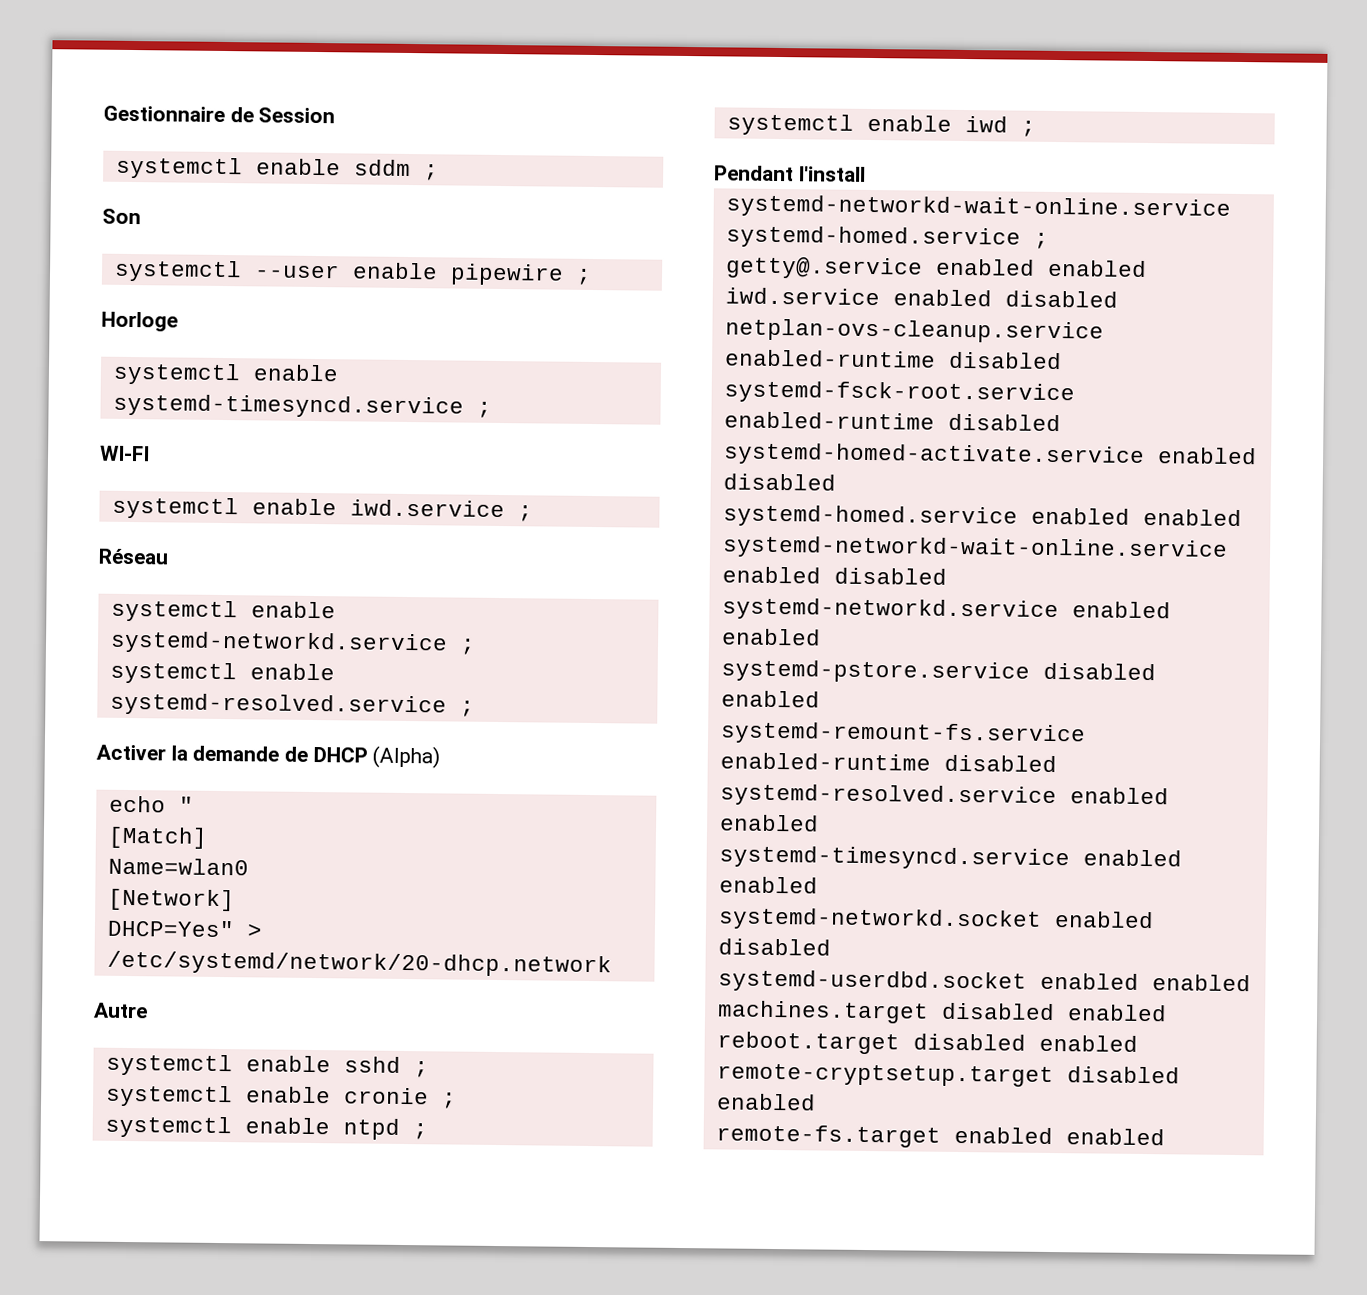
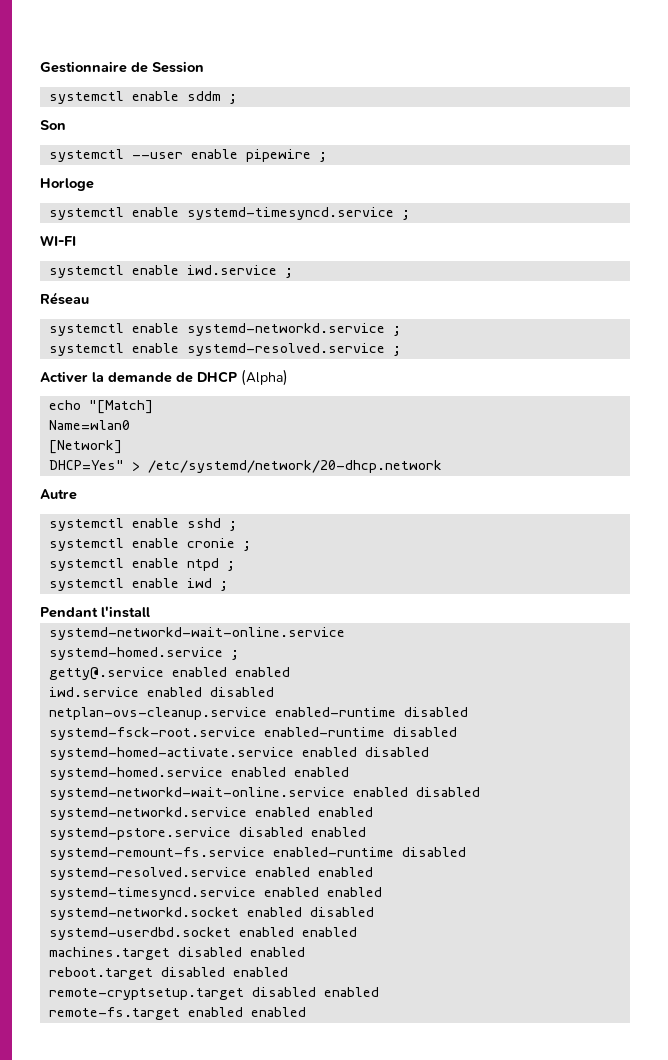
[178,796,194,813] [107,826,208,849] " // [Match] -> [88,400,153,414] "[Match]

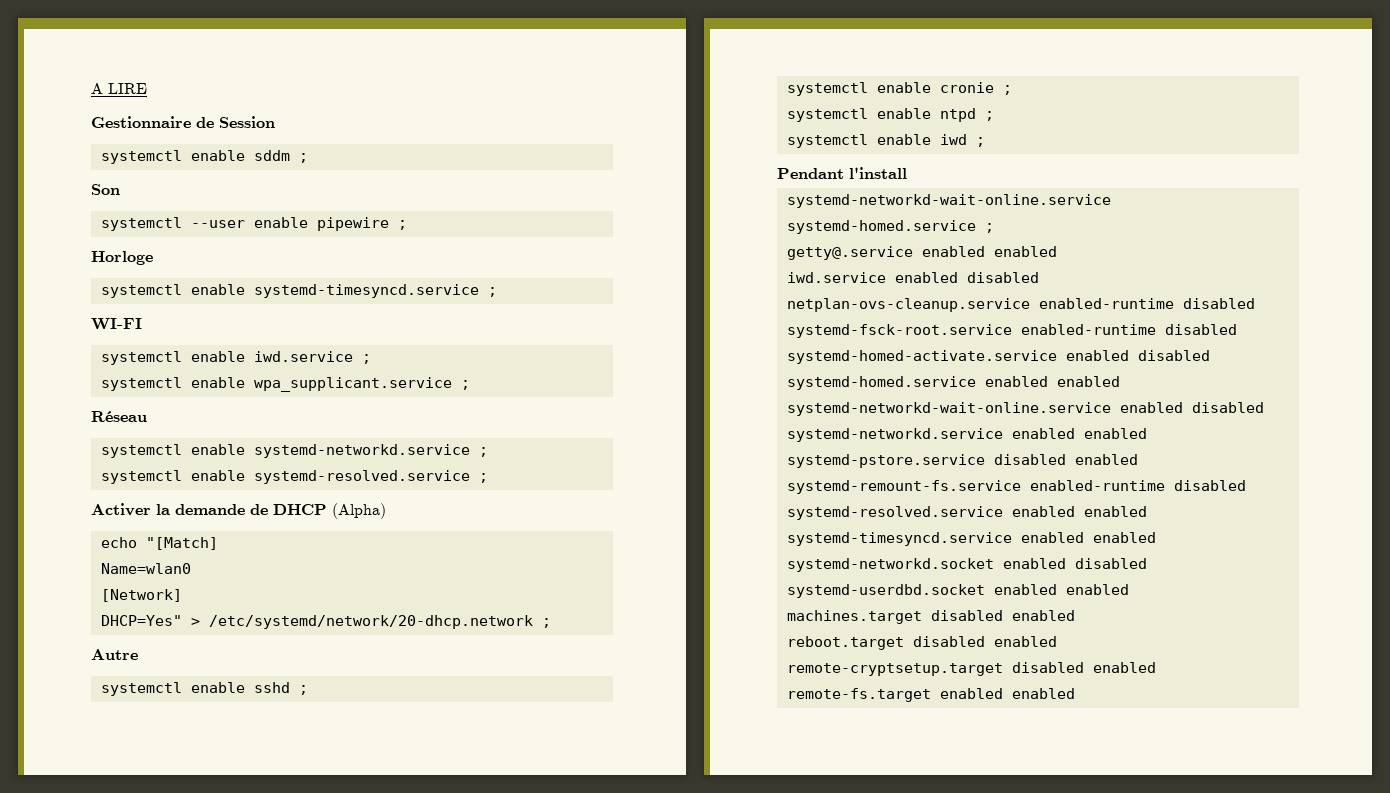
(40, 67) none -> [91,83,147,94] A LIRE //
(293, 273) none -> [100,377,470,392] // systemctl enable wpa_supplicant.service ;
(442, 466) none -> [541,618,551,628] ;

